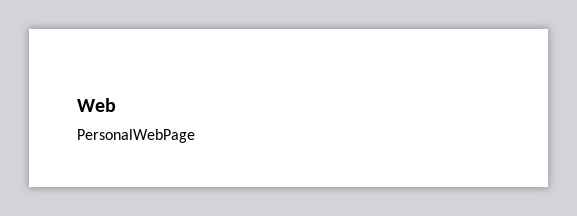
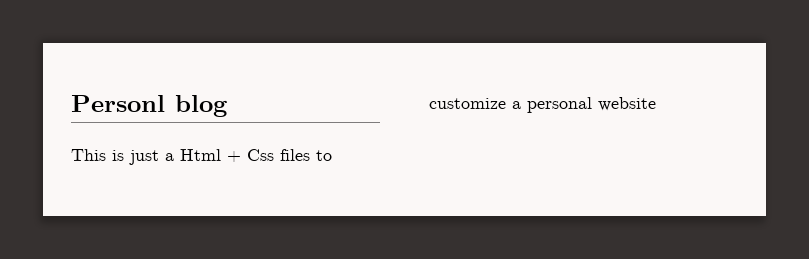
[77,98,116,112] [77,129,195,143] Web // PersonalWebPage -> [71,95,227,117] [71,149,332,165] [429,97,656,113] Personl blog // This is just a Html + Css files to customize a personal website

